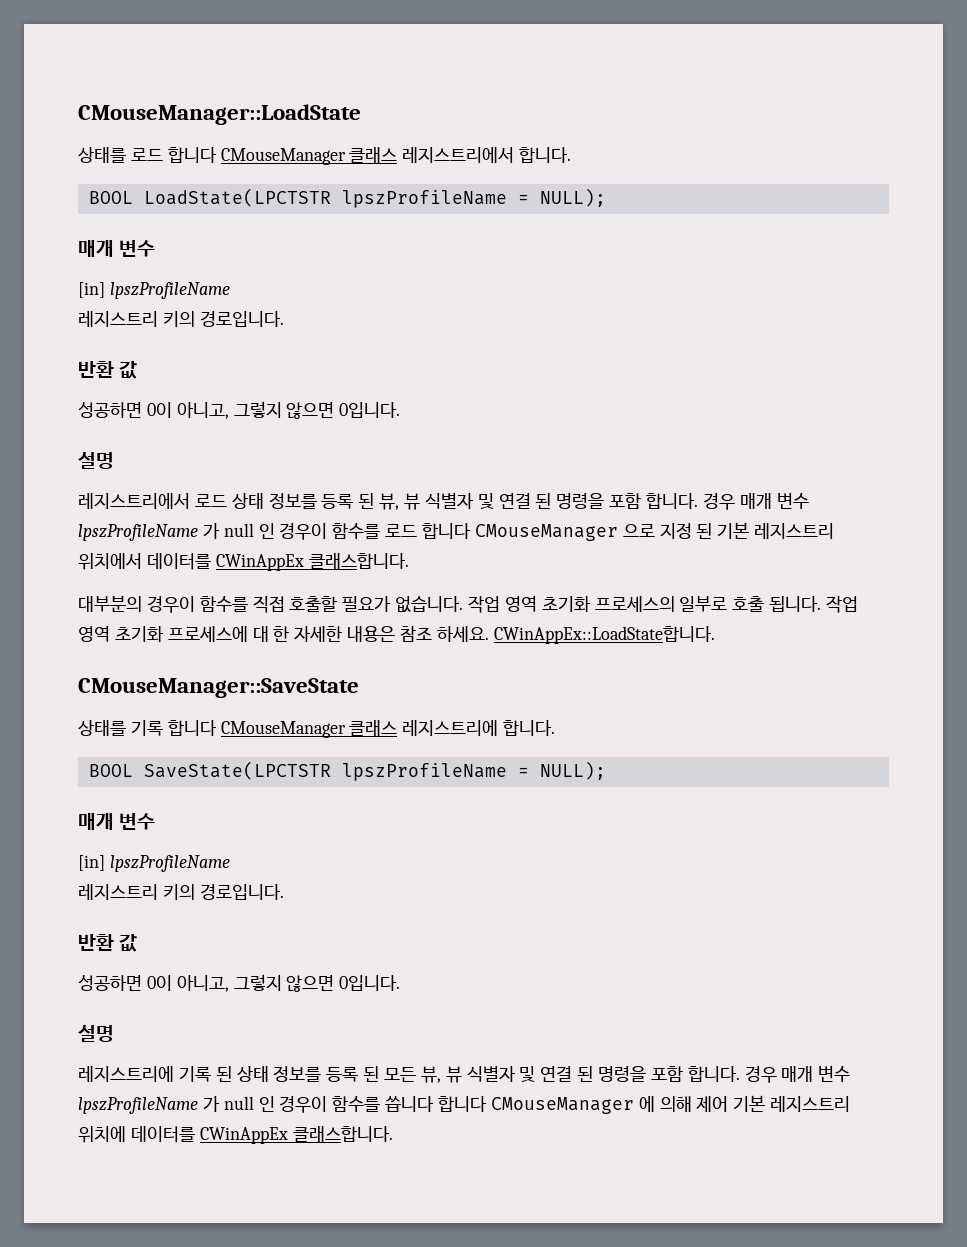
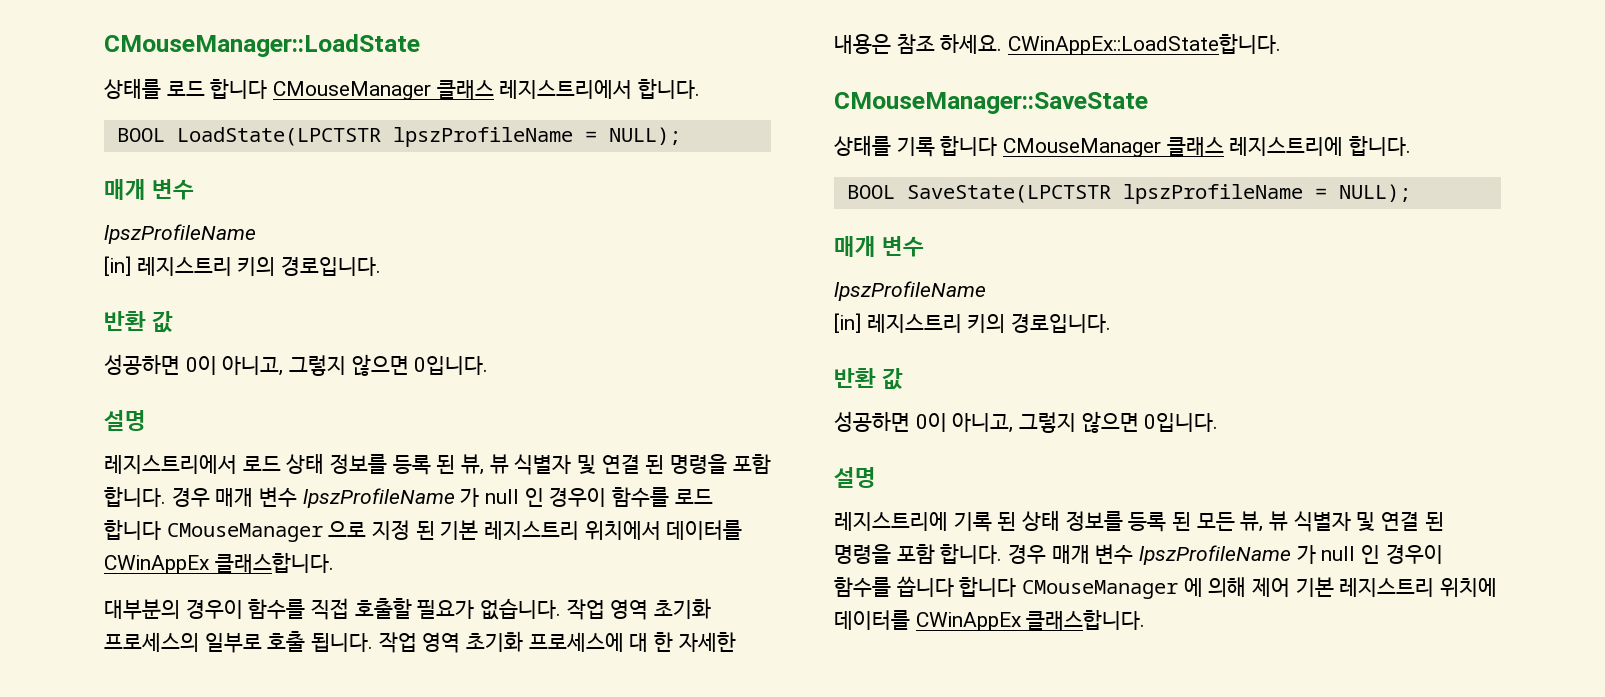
[78,282,230,299] [in] lpszProfileName // -> [104,224,256,244] [104,256,131,276] lpszProfileName // [in]
[78,855,230,872] [in] lpszProfileName // -> [834,281,986,301] [834,313,861,333] lpszProfileName // [in]

